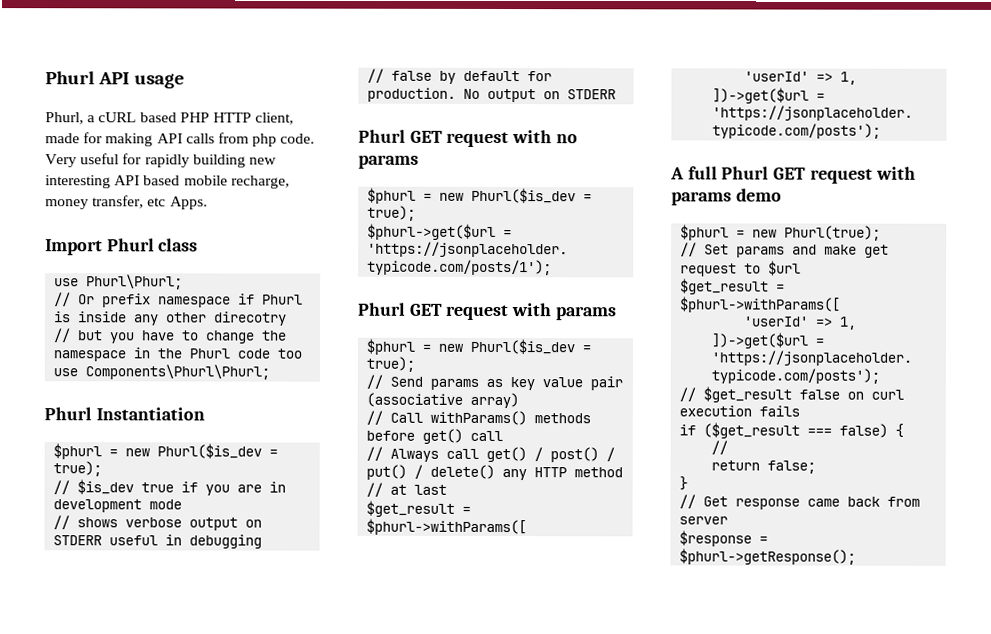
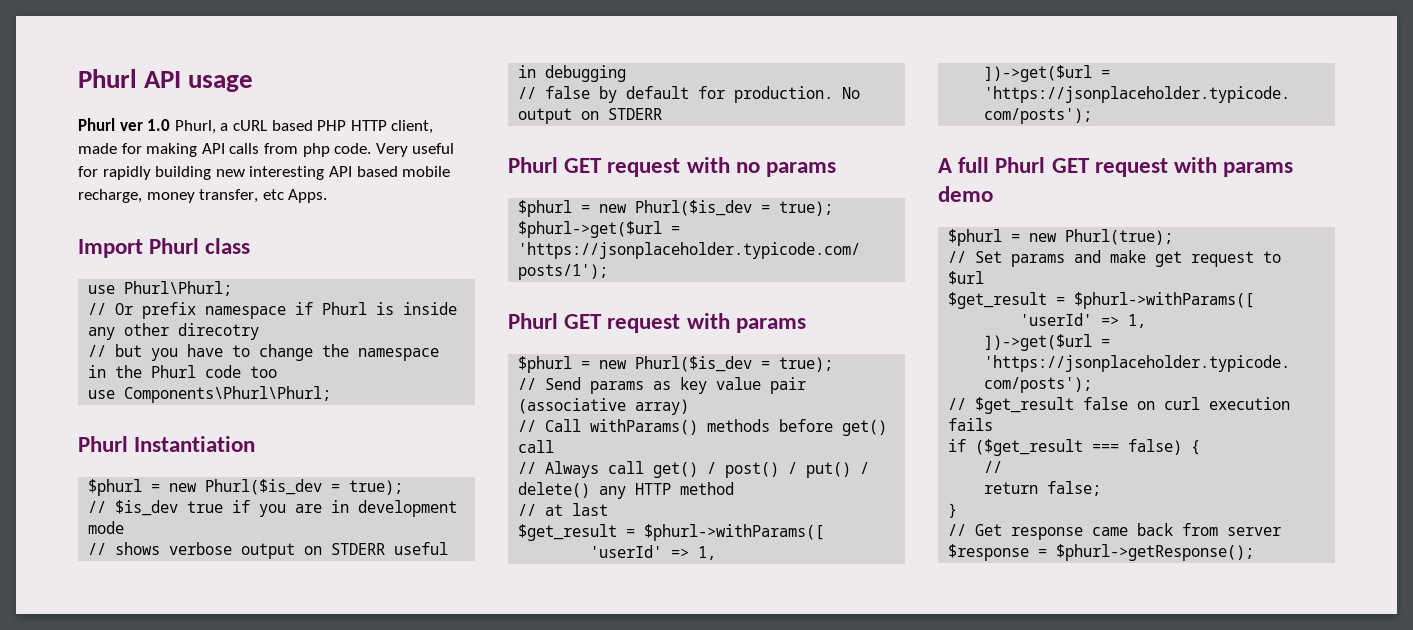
(185, 81) none -> [78,118,171,131] Phurl ver 1.0

